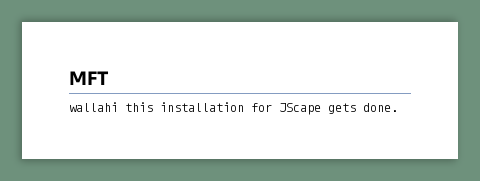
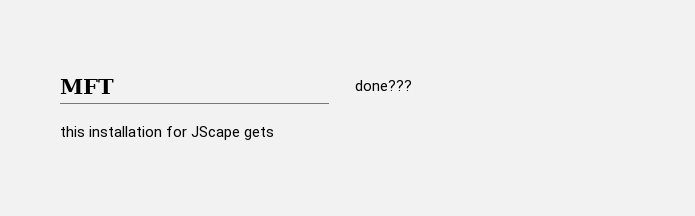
[69,102,118,112] wallahi -> (114, 86) none
[363,103,398,112] done. -> [355,80,412,91] done???

